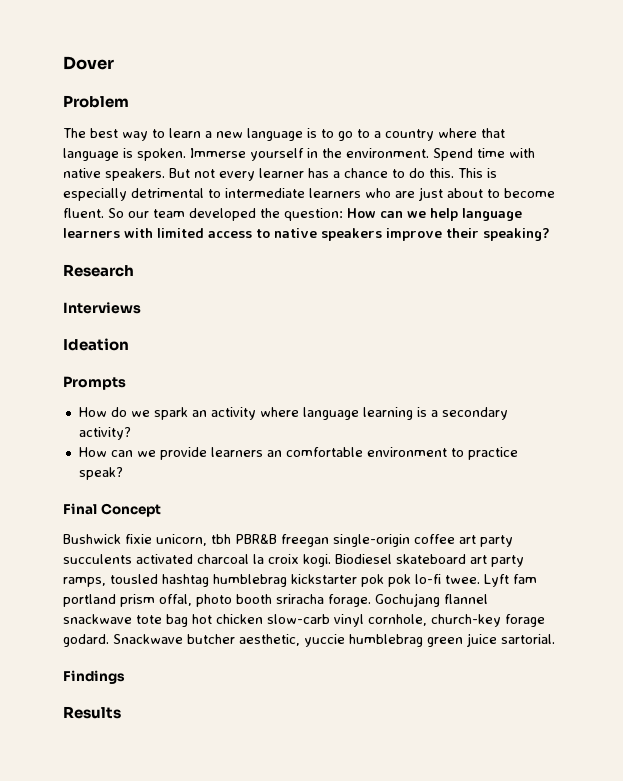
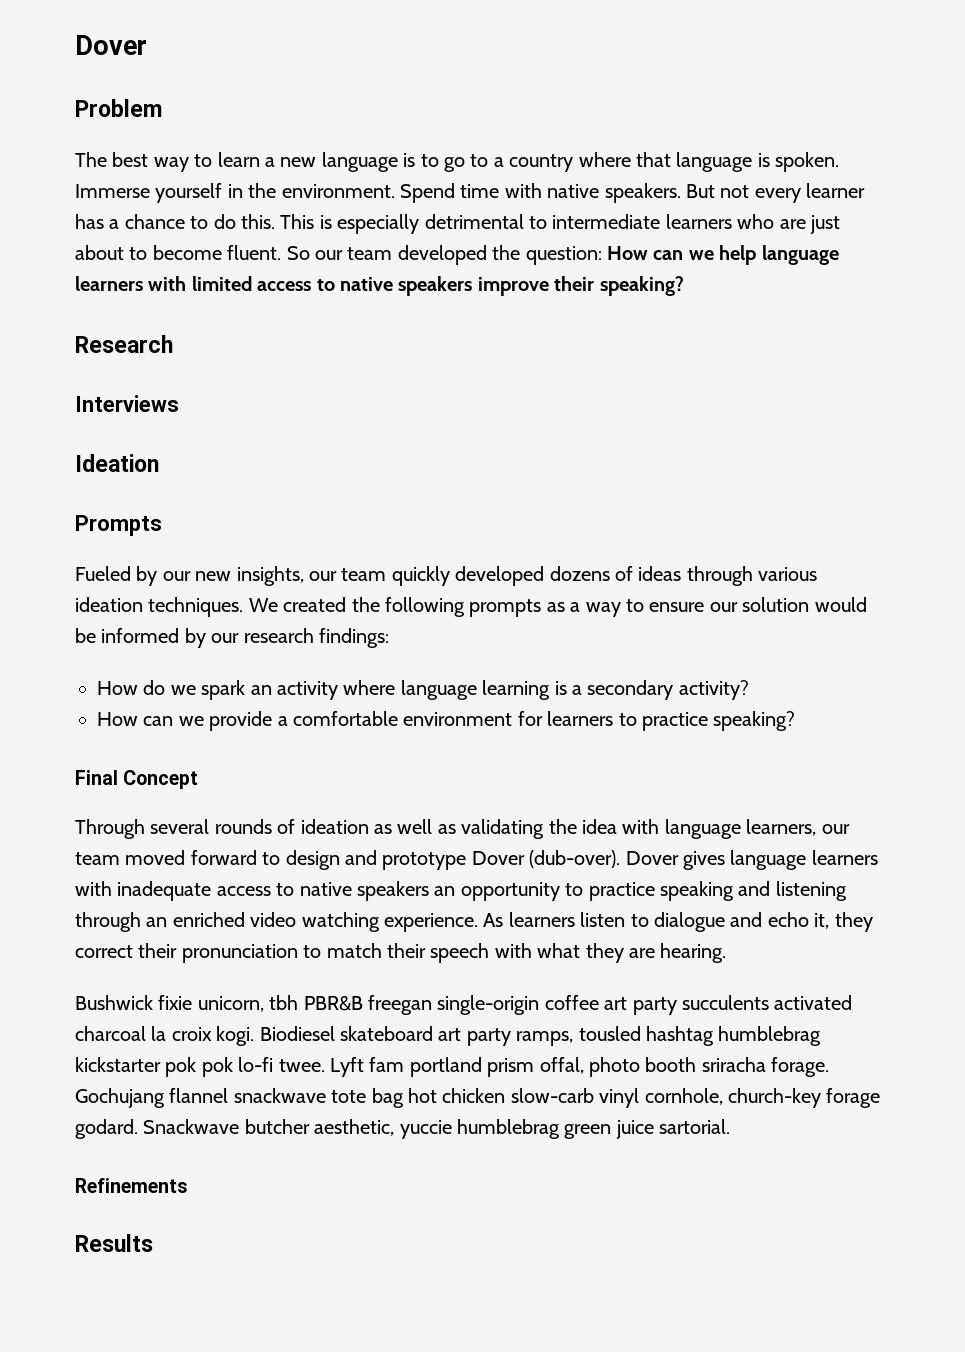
(126, 383) none -> [75,566,818,586] [75,597,867,617] [75,628,389,648] // Fueled by our new insights, our team quickly developed dozens of ideas through various ideation techniques. We created the following prompts as a way to ensure our solution would be informed by our research findings:
[210,447,518,460] [78,467,123,480] learners an comfortable environment to practice speak? -> [277,711,796,731] a comfortable environment for learners to practice speaking?
(161, 510) none -> [75,819,850,839] [75,850,878,870] [75,881,847,901] [75,912,873,932] [75,943,727,963] // Through several rounds of ideation as well as validating the idea with language learners, our team moved forward to design and prototype Dover (dub-over). Dover gives language learners with inadequate access to native speakers an opportunity to practice speaking and listening through an enriched video watching experience. As learners listen to dialogue and echo it, they correct their pronunciation to match their speech with what they are hearing.
[63,670,125,684] Findings -> [75,1178,187,1193] Refinements

